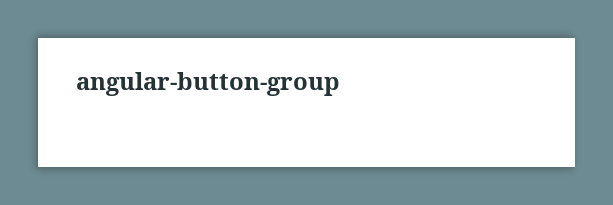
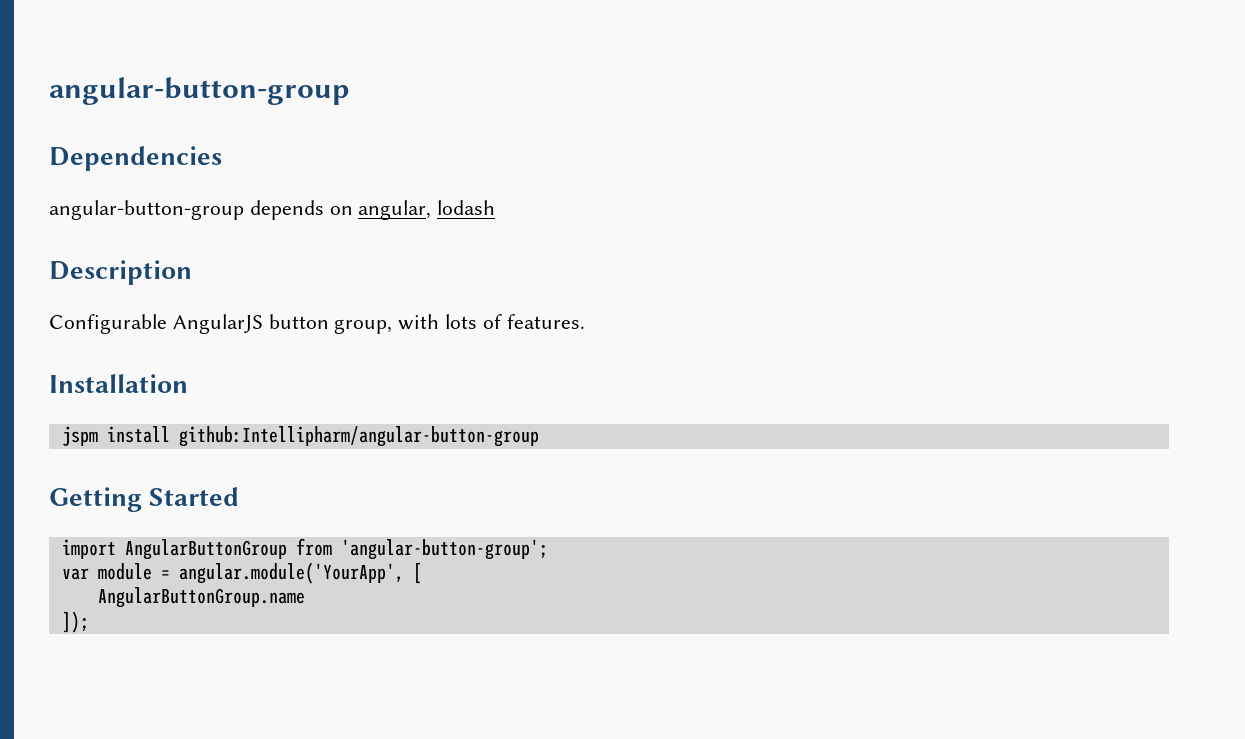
[76,72,339,96] angular-button-group -> [49,77,350,105] [49,146,222,171] [49,200,496,220] [49,260,192,285] [49,314,585,334] [49,374,188,393] [61,426,539,447] [49,487,240,512] [61,538,548,560] [61,562,422,584] [97,587,305,608] [61,611,89,633] angular-button-group // Dependencies // angular-button-group depends on angular, lodash // Description // Configurable AngularJS button group, with lots of features. // Installation // jspm install github:Intellipharm/angular-button-group // Getting Started // import AngularButtonGroup from 'angular-button-group'; // var module = angular.module('YourApp', [ // AngularButtonGroup.name // ]);

